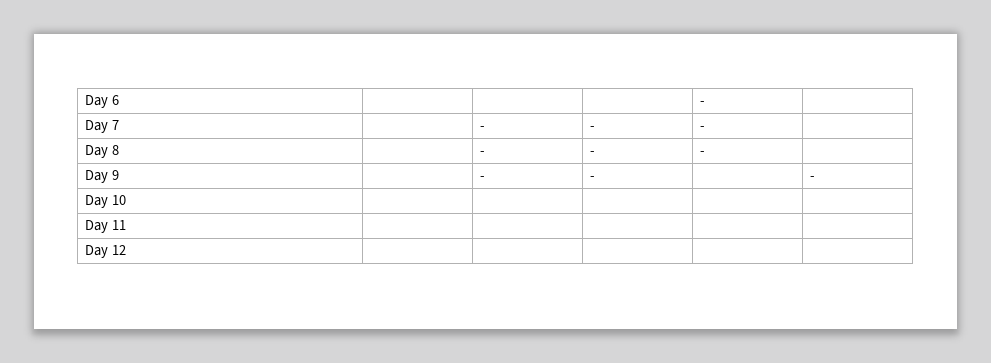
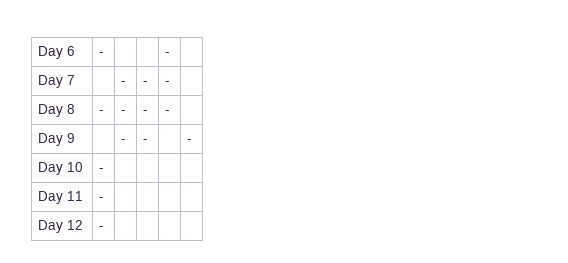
(119, 100) none -> [99,52,105,56] -
(119, 150) none -> [99,110,105,114] -
(126, 200) none -> [99,168,105,172] -
(126, 225) none -> [99,197,105,201] -
(126, 250) none -> [99,226,105,230] -

